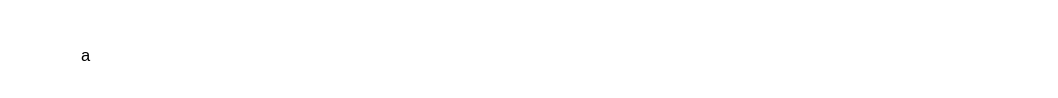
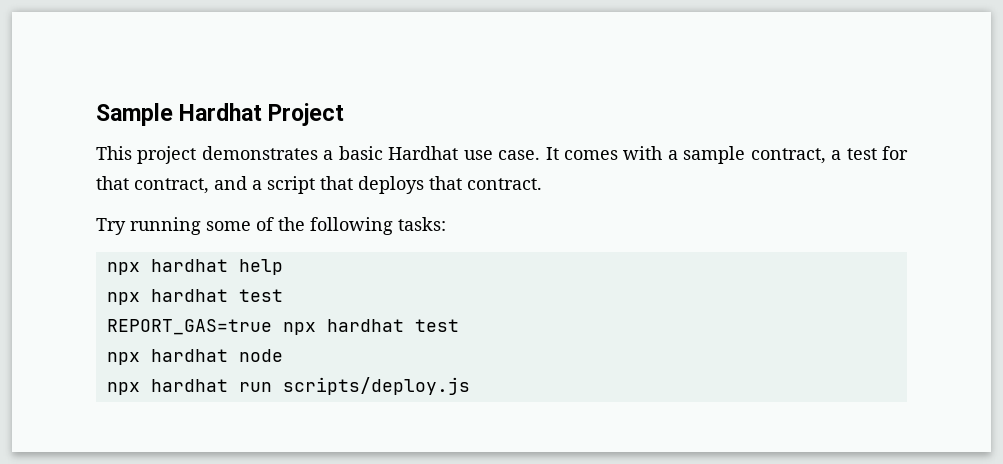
[81,52,91,61] a -> [96,103,345,126] [96,146,908,164] [96,176,542,194] [96,217,446,235] [106,259,283,275] [106,289,283,305] [106,319,459,335] [106,349,283,365] [106,377,470,395] Sample Hardhat Project // This project demonstrates a basic Hardhat use case. It comes with a sample contract, a test for that contract, and a script that deploys that contract. // Try running some of the following tasks: // npx hardhat help // npx hardhat test // REPORT_GAS=true npx hardhat test // npx hardhat node // npx hardhat run scripts/deploy.js

